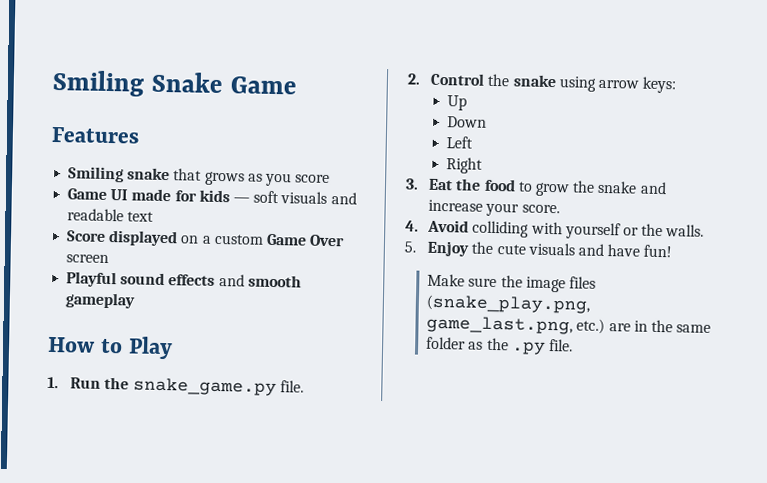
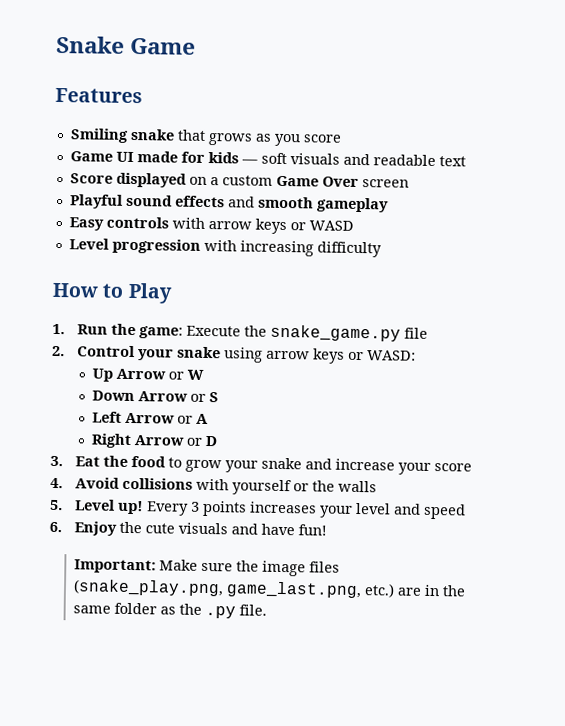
[52,69,145,97] Smiling -> (56, 44) none
(137, 300) none -> [68,216,354,235] [68,238,382,258] // Easy controls with arrow keys or WASD // Level progression with increasing difficulty
[132,377,304,397] snake_game.py file. -> [139,324,429,342] game: Execute the snake_game.py file
[487,73,511,87] the -> [138,349,175,361] your
[642,76,678,94] [447,95,468,111] [447,116,488,128] [446,136,474,149] [446,157,484,174] keys: // Up // Down // Left // Right -> [312,348,417,364] [92,368,205,382] [92,390,220,403] [92,411,209,425] [91,433,219,449] keys or WASD: // Up Arrow or W // Down Arrow or S // Left Arrow or A // Right Arrow or D
[572,180,596,193] the -> [225,460,259,473] your
[521,204,560,214] score. -> [434,463,473,472] score
[472,220,530,238] colliding -> [122,477,194,490] collisions
[665,224,705,237] [404,241,417,253] walls. // 5. -> [338,480,378,493] [50,499,467,520] [49,521,62,533] walls // 5. Level up! Every 3 points increases your level and speed // 6.
(673, 251) none -> [74,559,157,574] Important:

